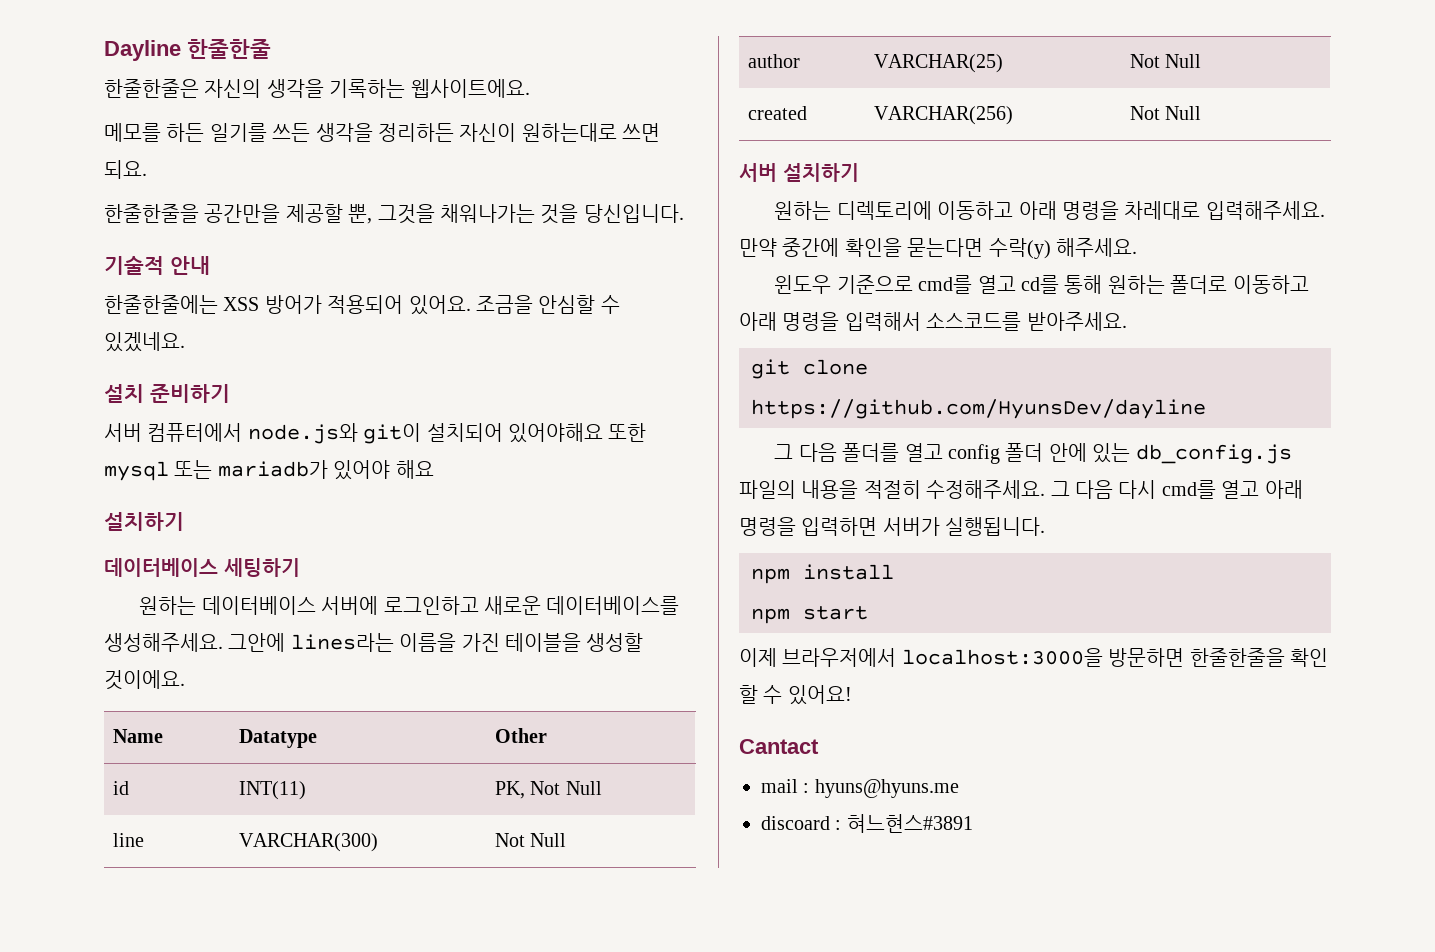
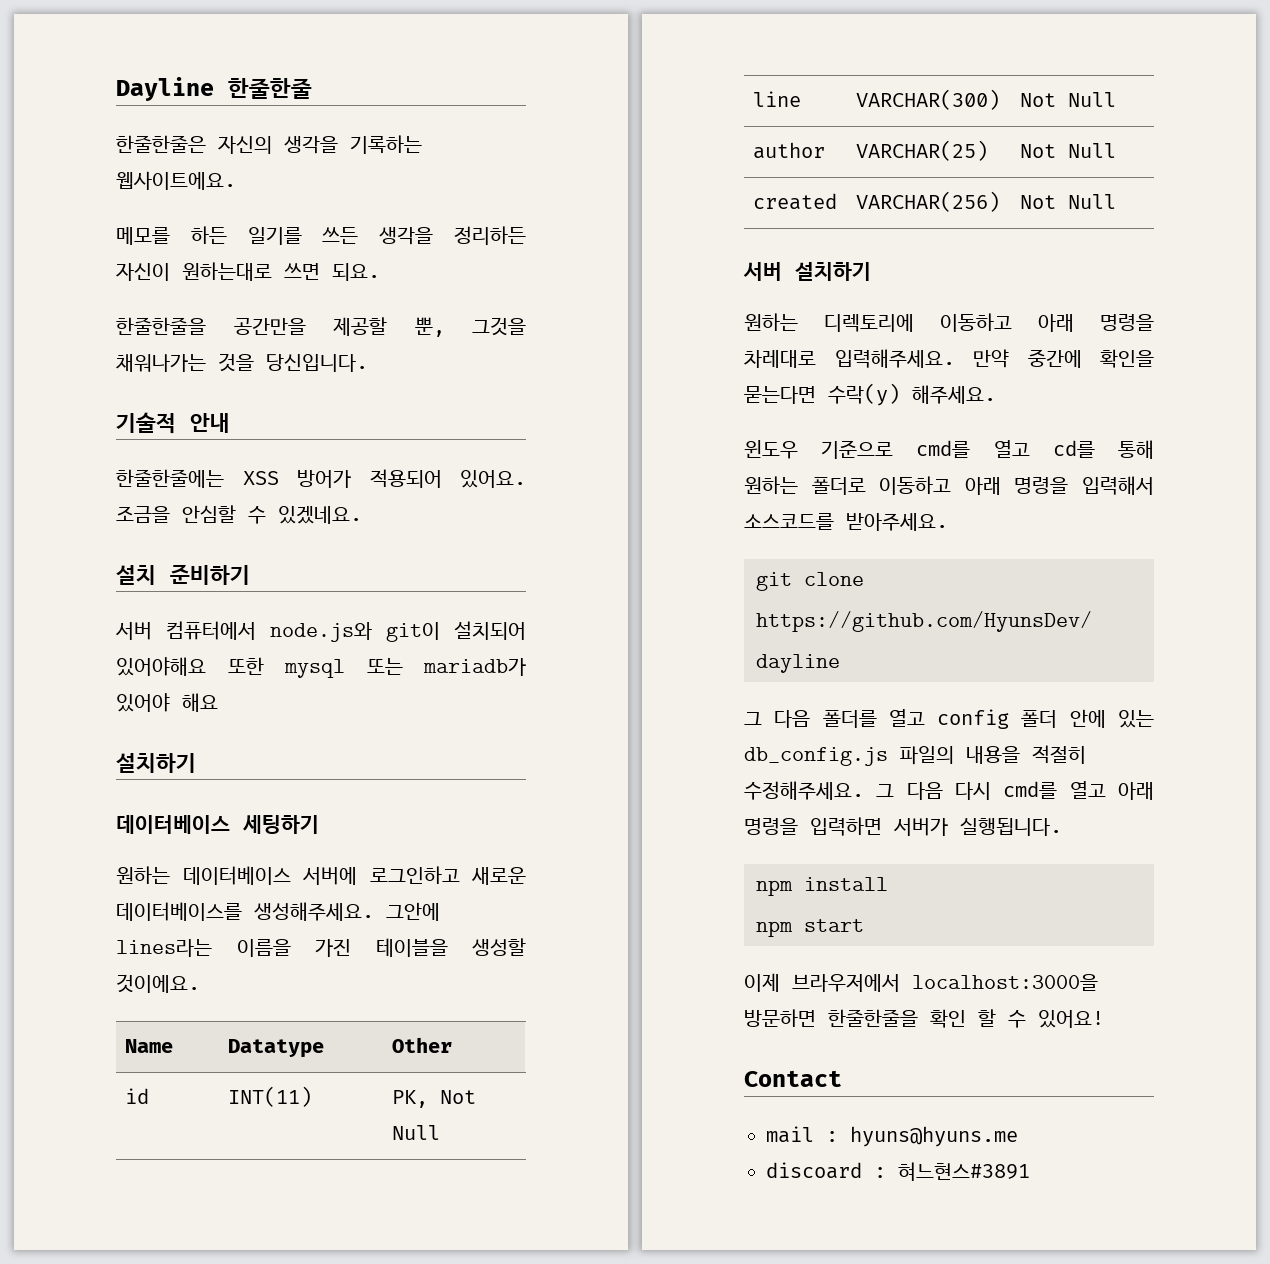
[739,739,819,754] Cantact -> [744,1070,842,1087] Contact

